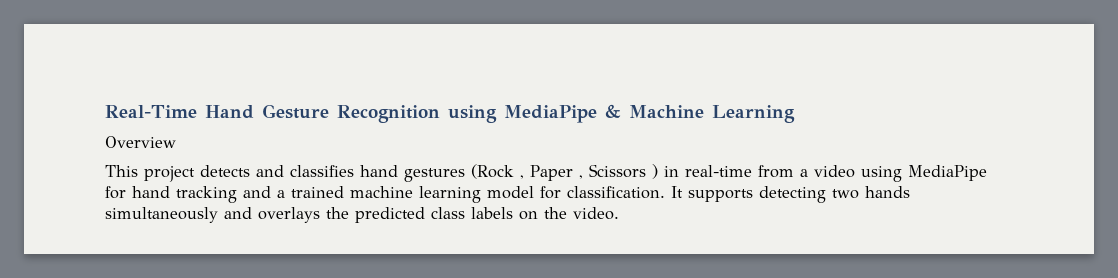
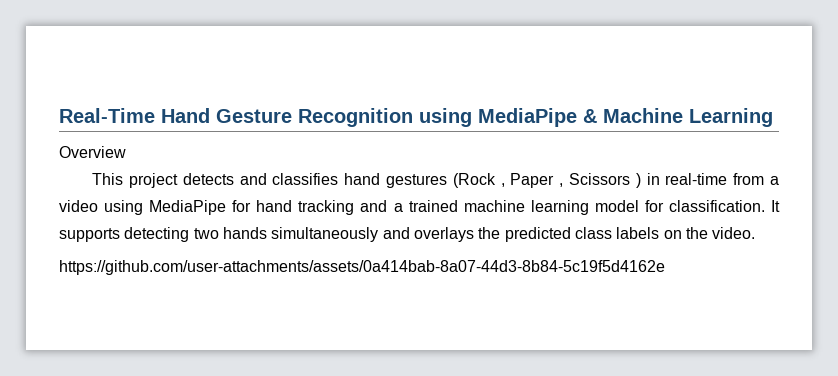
(619, 213) none -> [59,260,665,275] // https://github.com/user-attachments/assets/0a414bab-8a07-44d3-8b84-5c19f5d4162e

